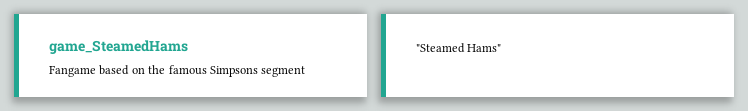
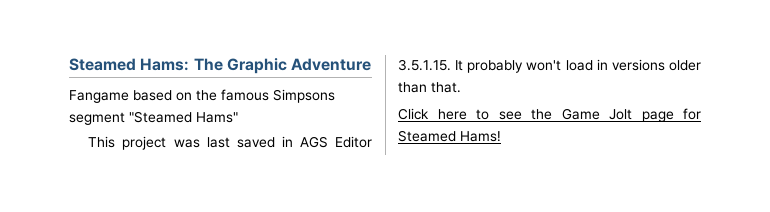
[49,40,188,54] game_SteamedHams -> [69,58,372,74] Steamed Hams: The Graphic Adventure
(502, 48) none -> [88,136,373,150] [398,59,701,73] [398,82,461,93] [398,108,701,122] [398,130,501,142] // This project was last saved in AGS Editor 3.5.1.15. It probably won't load in versions older than that. // Click here to see the Game Jolt page for Steamed Hams!

